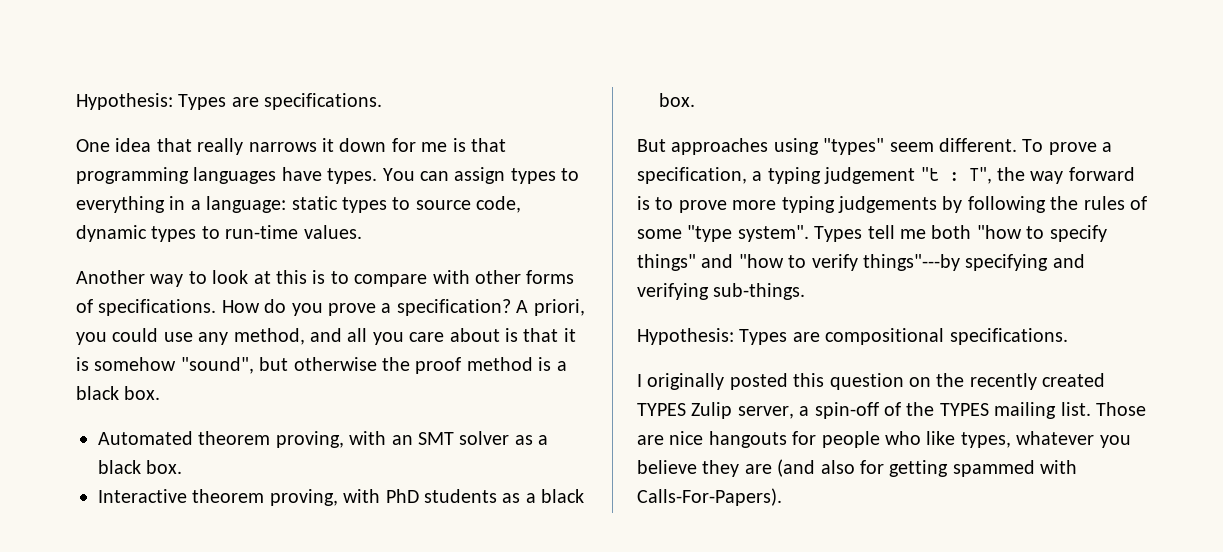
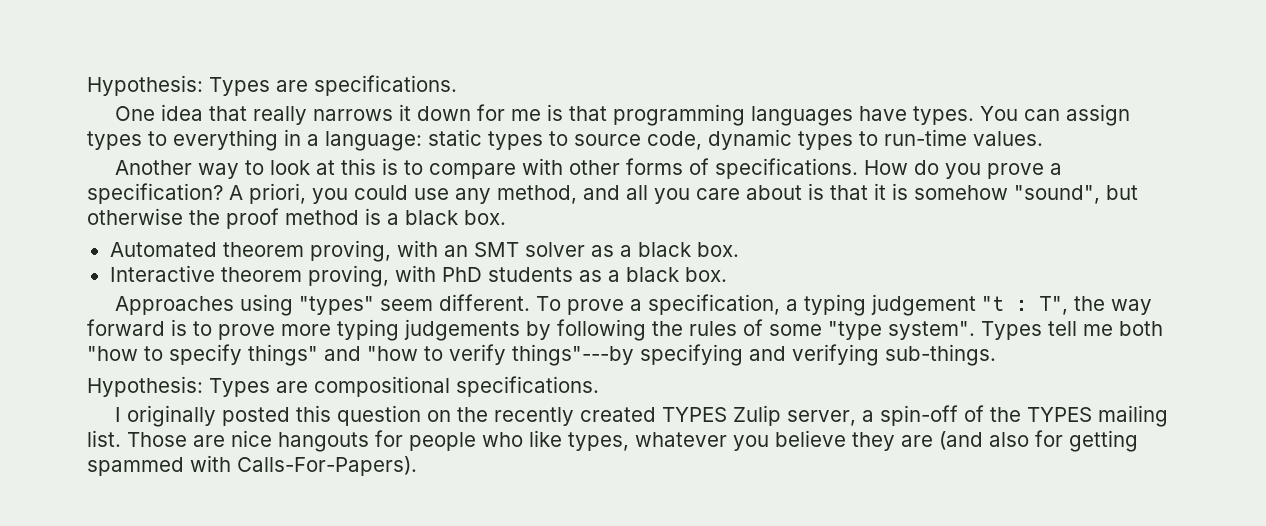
[637,138,769,155] But approaches -> [114,296,234,315] Approaches

